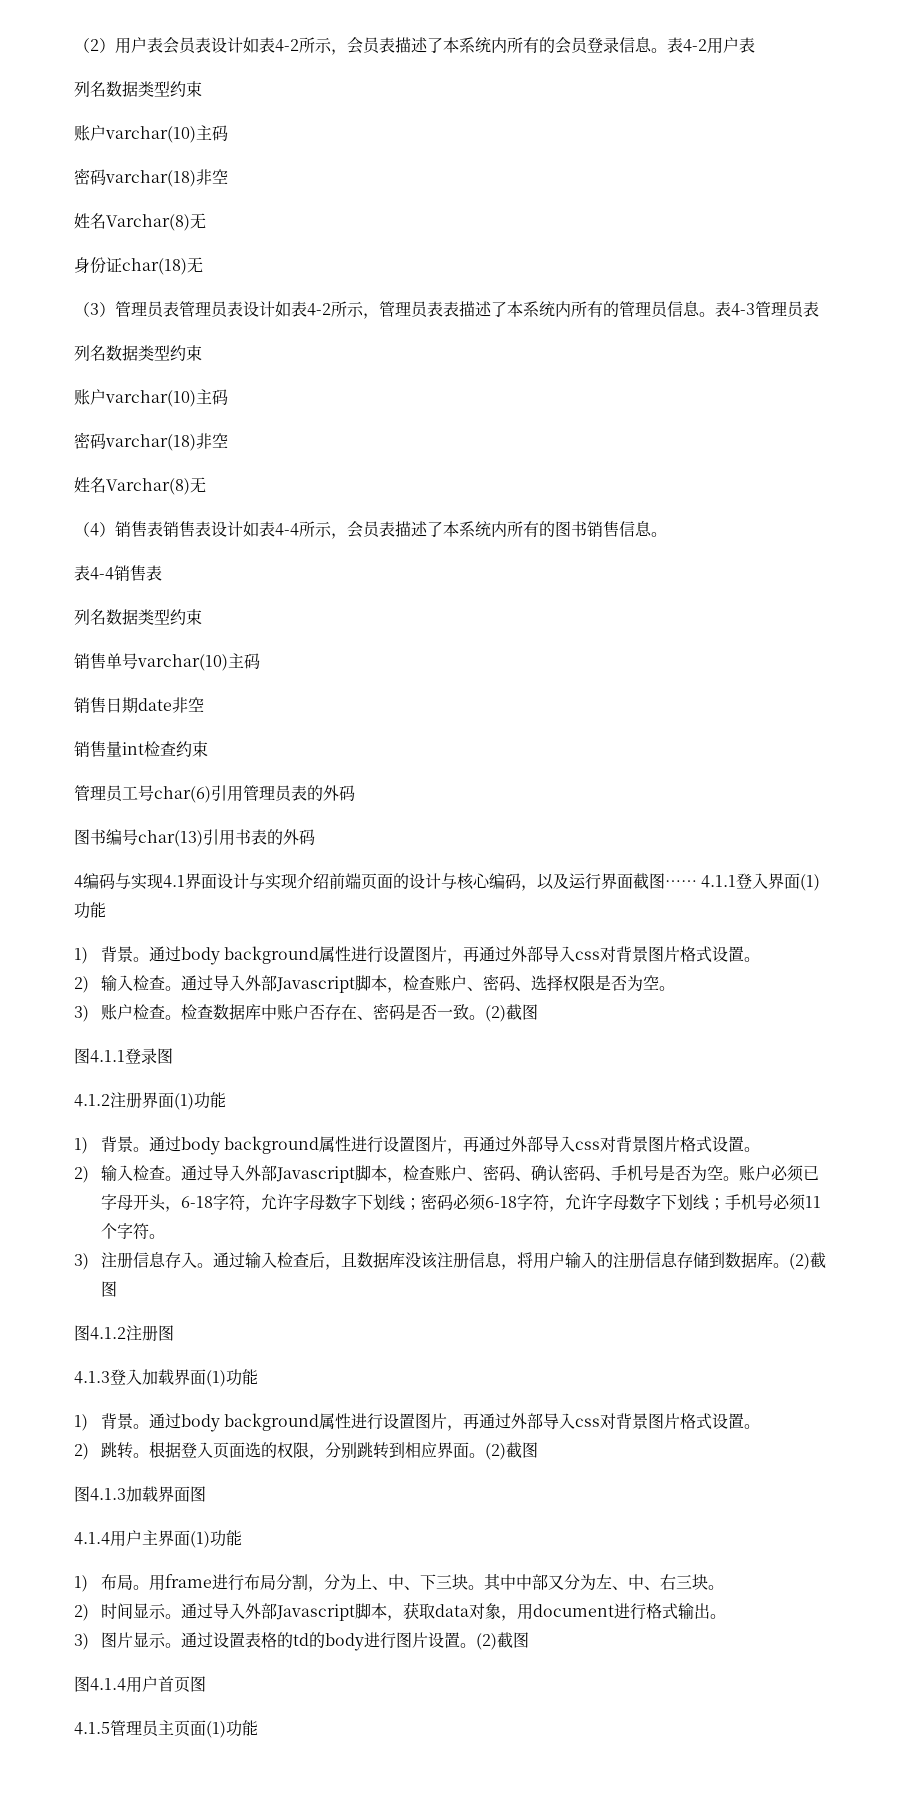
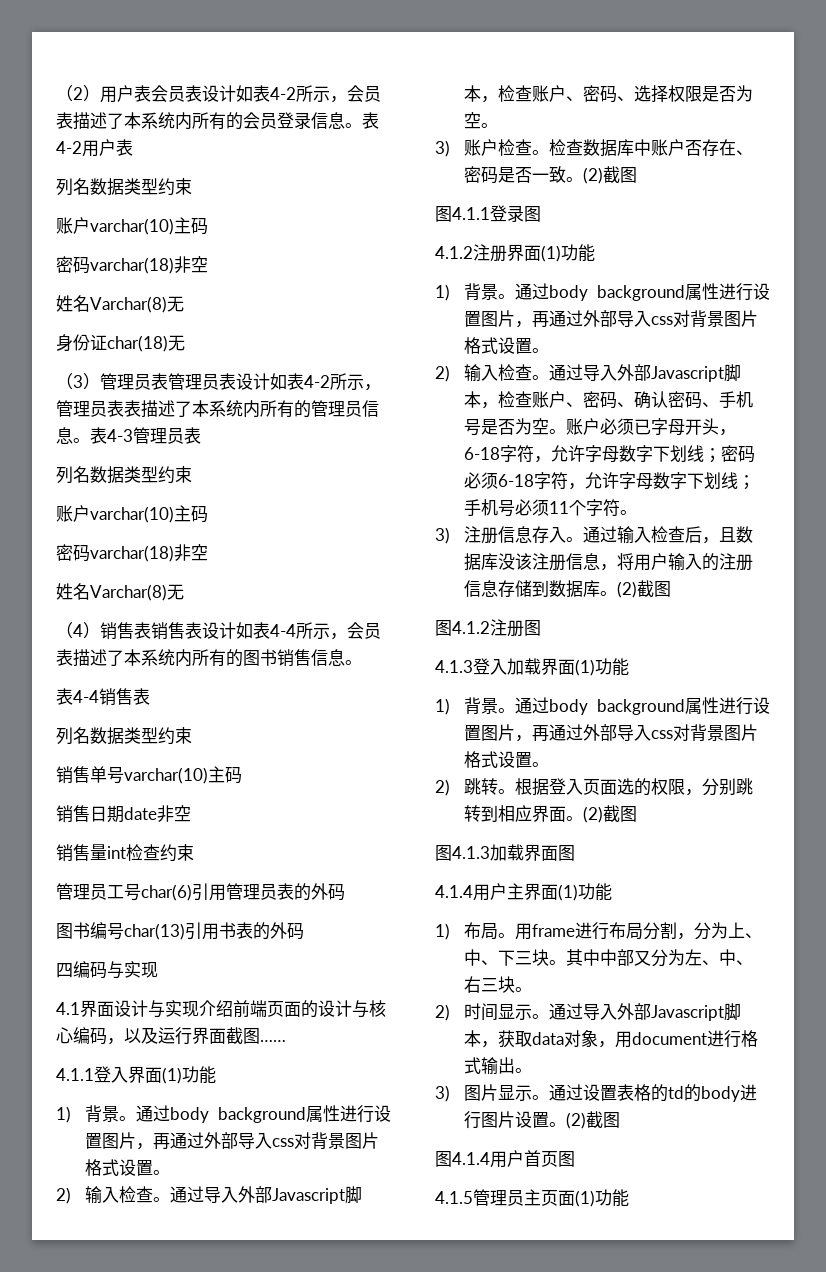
[74,875,83,888] 4 -> [56,963,73,978] 四
(163, 881) none -> (158, 970) //
(697, 883) none -> (286, 1041) //

